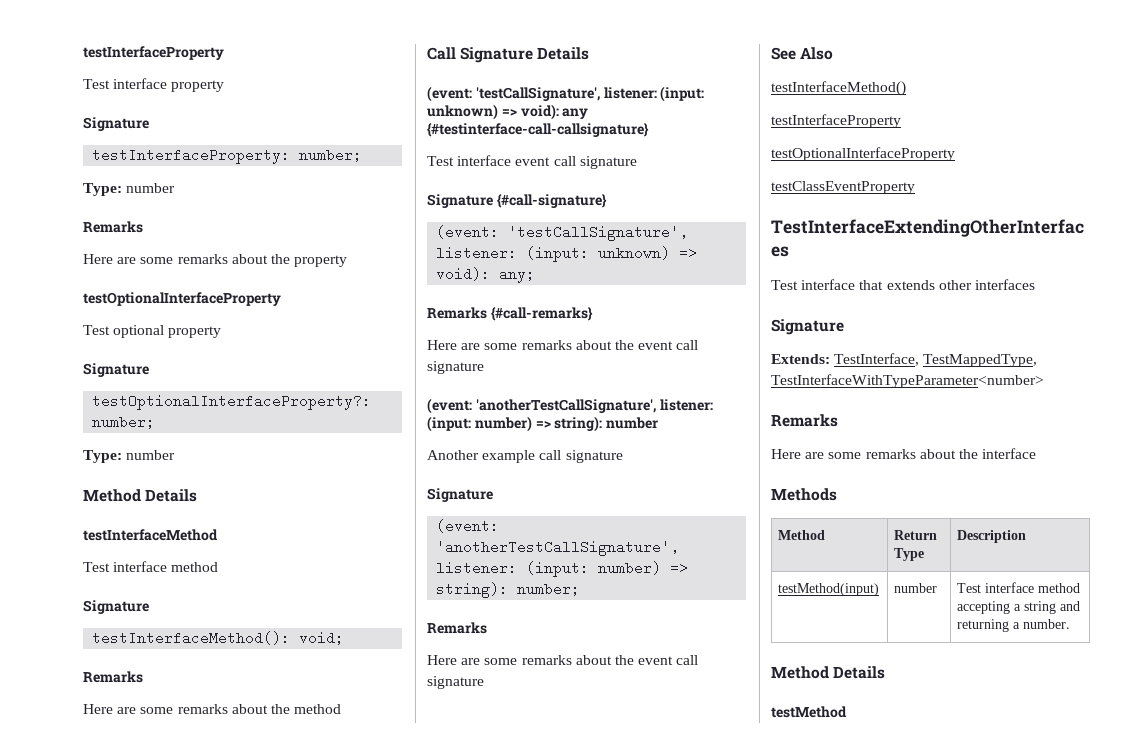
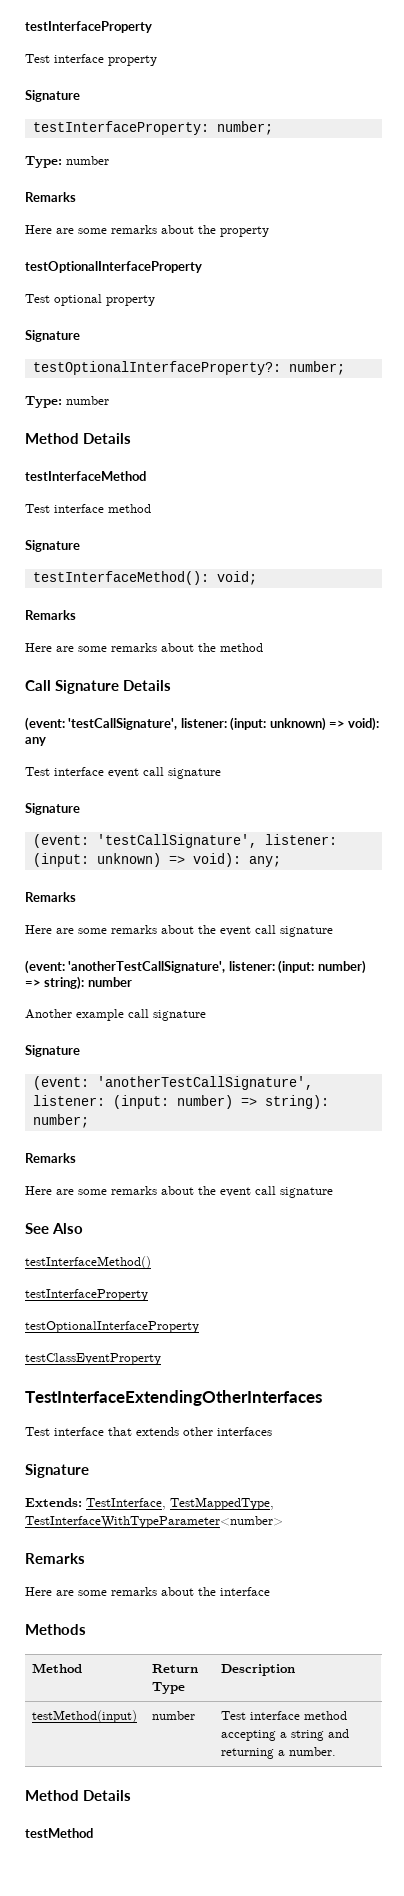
[427,123,649,137] {#testinterface-call-callsignature} -> (46, 741) none
[496,194,607,208] {#call-signature} -> (80, 809) none
[490,307,593,321] {#call-remarks} -> (76, 897) none

